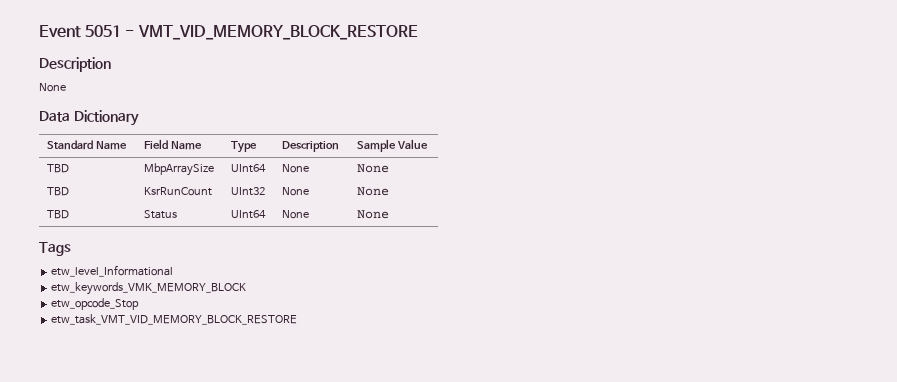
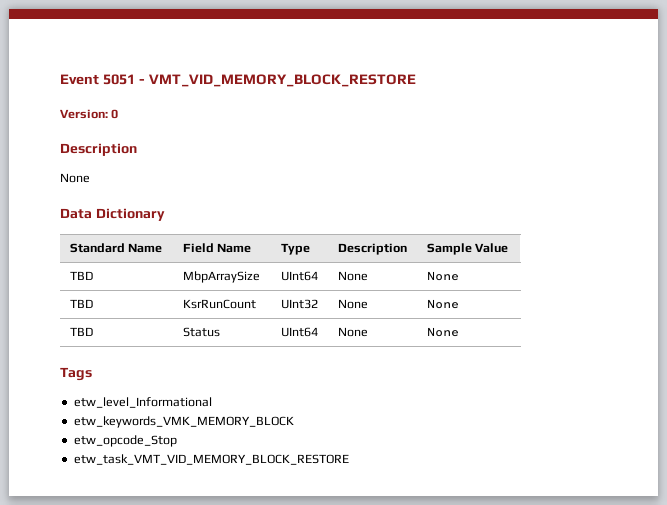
(418, 32) none -> [60,109,119,119] // Version: 0

